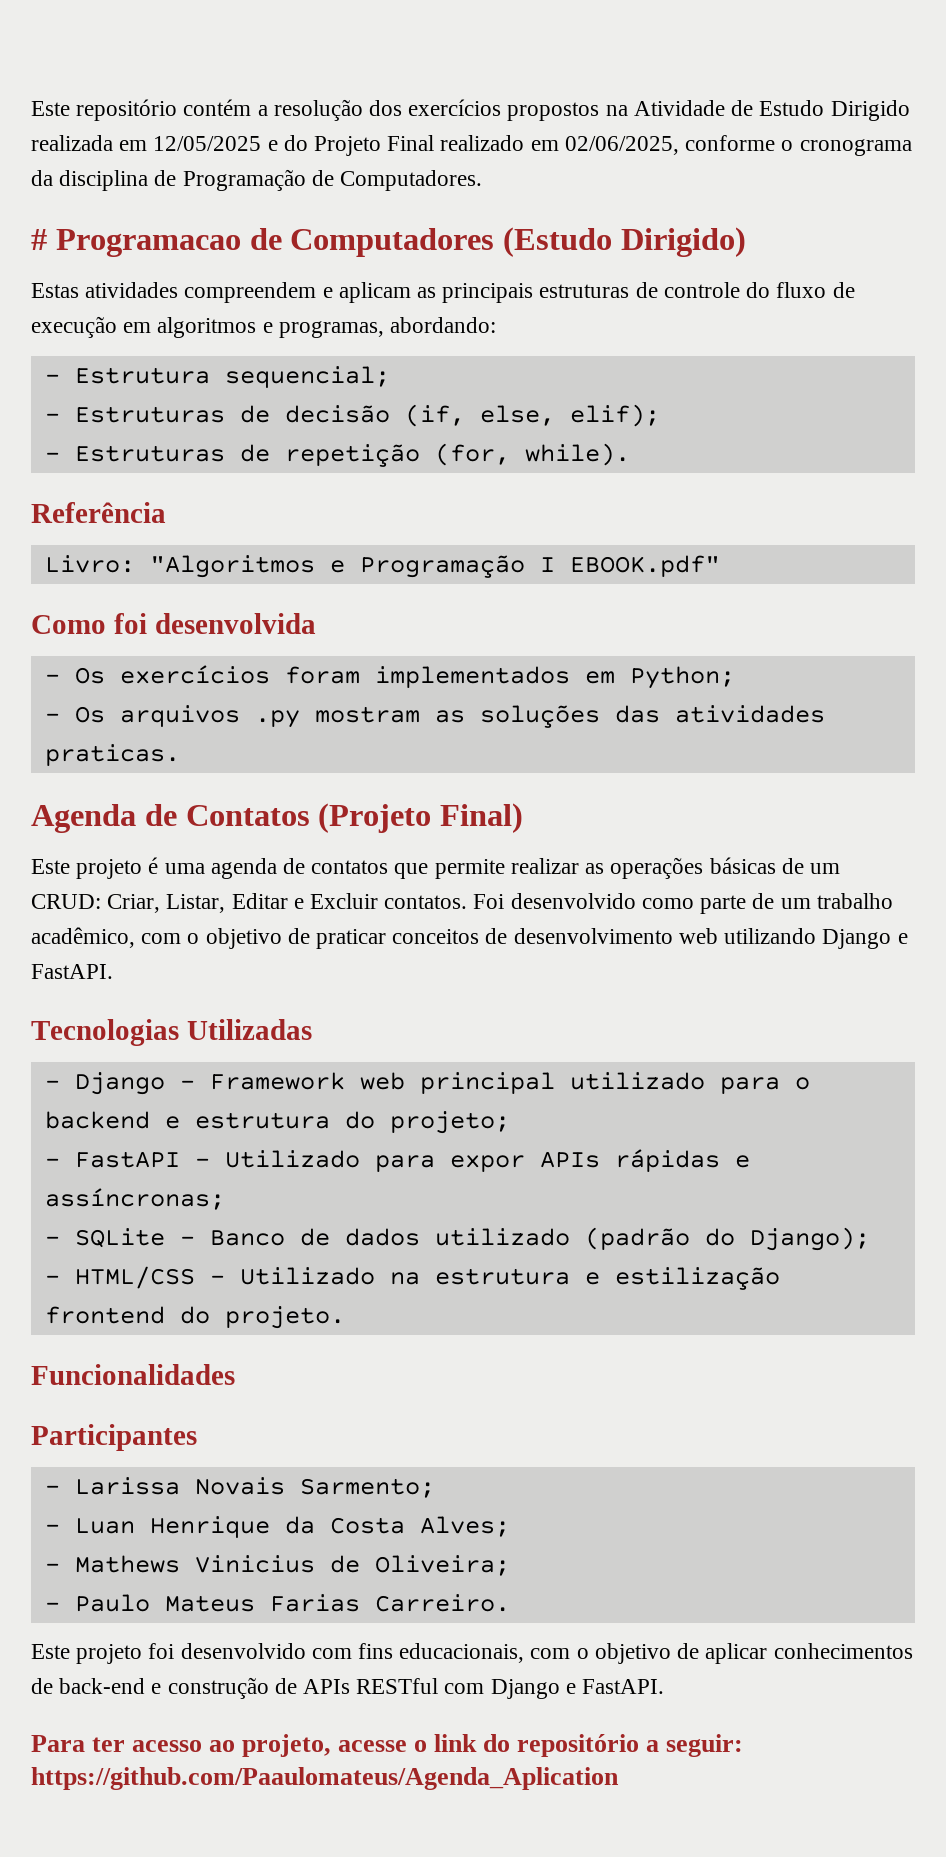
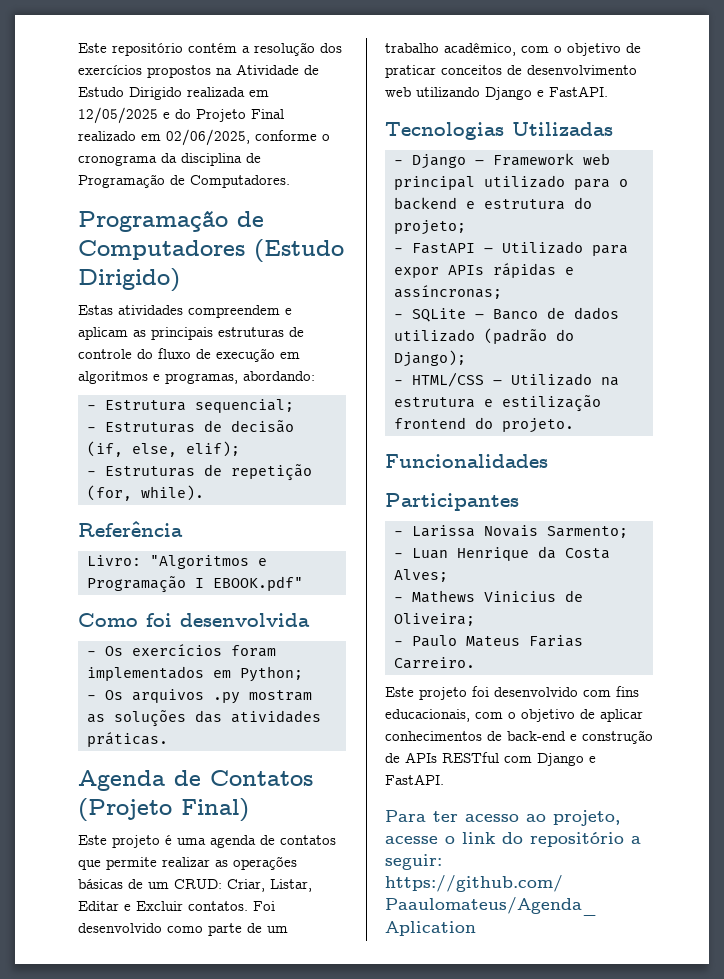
[31,229,241,257] # Programacao -> [78,210,228,232] Programação
[44,744,180,766] praticas. -> [86,732,168,747] práticas.

